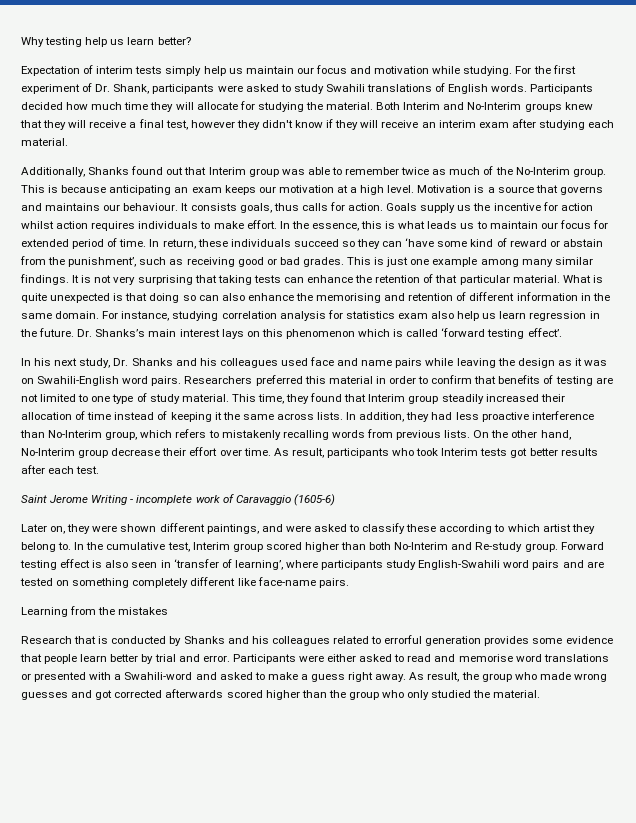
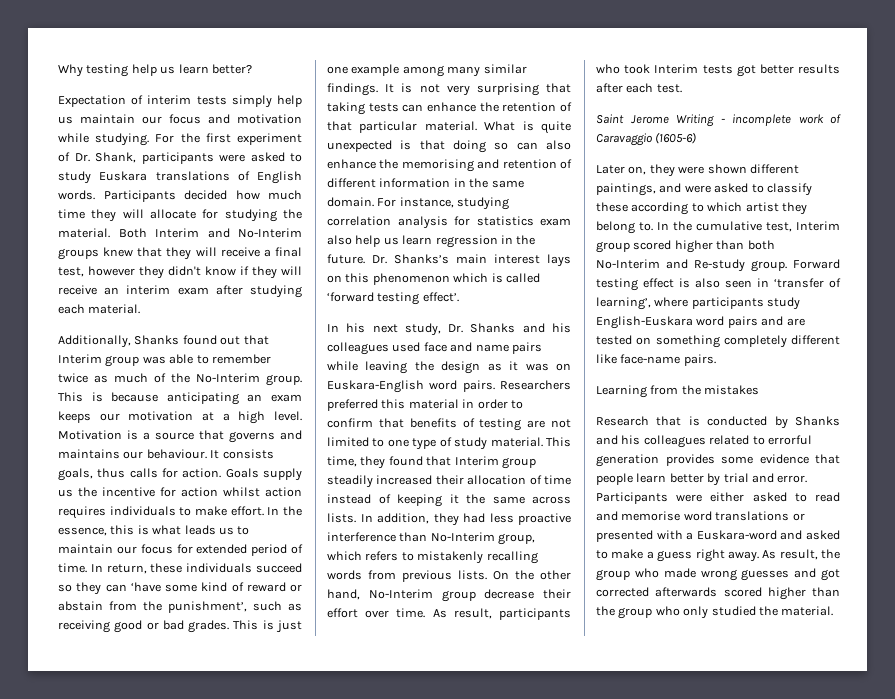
[325,84,365,92] Swahili -> [99,171,148,181] Euskara
[37,376,120,386] Swahili-English -> [327,380,424,393] Euskara-English
[418,560,501,570] English-Swahili -> [596,316,693,329] English-Euskara
[124,672,193,680] Swahili-word -> [696,530,777,540] Euskara-word

